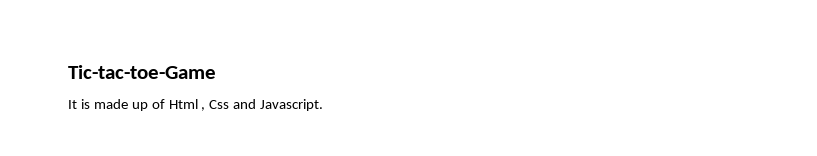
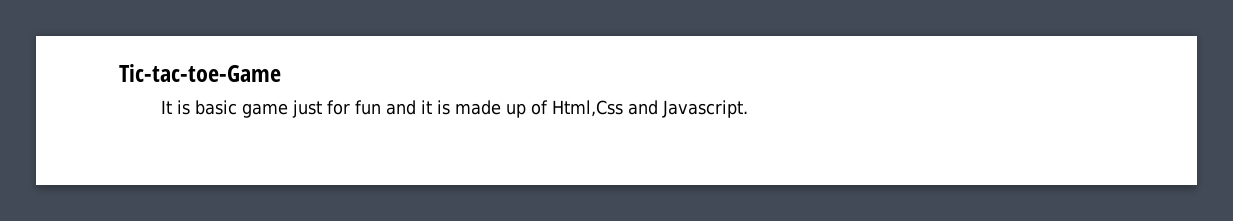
[93,99,230,111] made up of Html , Css -> [195,100,624,118] basic game just for fun and it is made up of Html,Css

